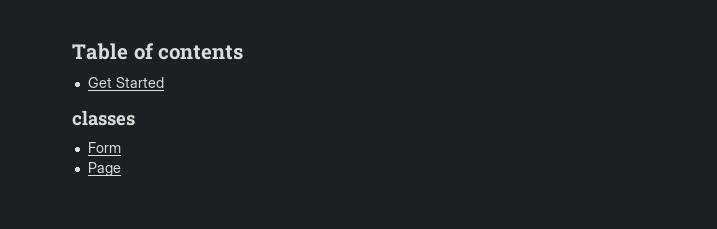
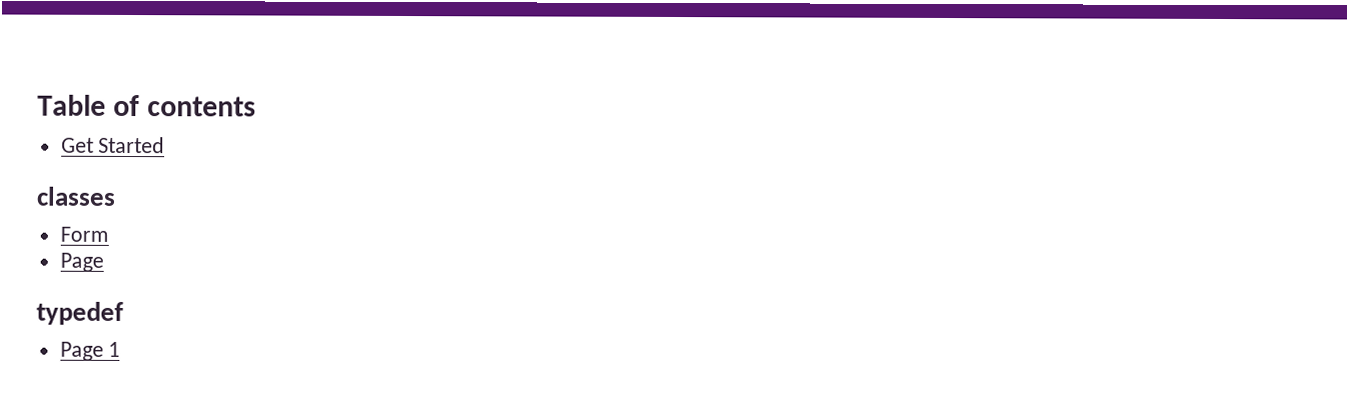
(121, 169) none -> [36,301,124,325] [59,341,121,361] // typedef // Page 1

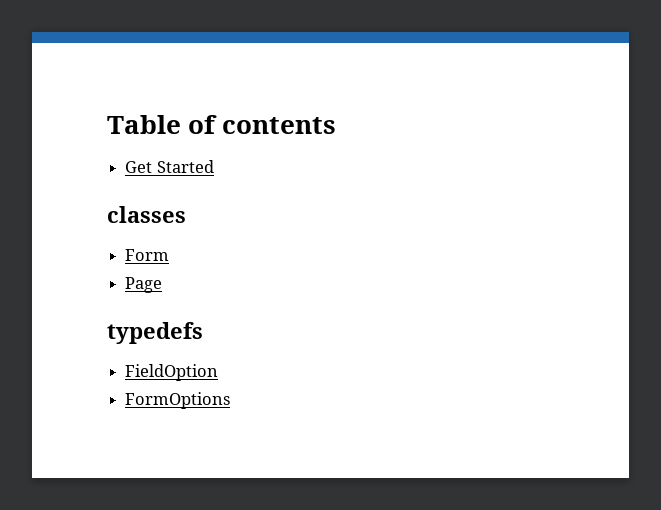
[36,301,124,325] [59,341,121,361] typedef // Page 1 -> [107,322,203,344] [125,364,219,381] [125,392,231,409] typedefs // FieldOption // FormOptions

